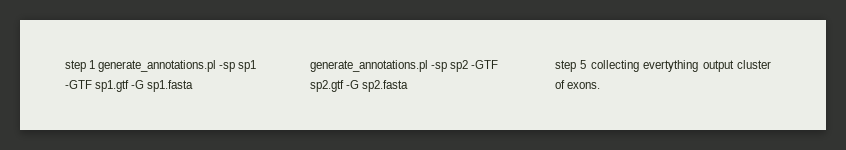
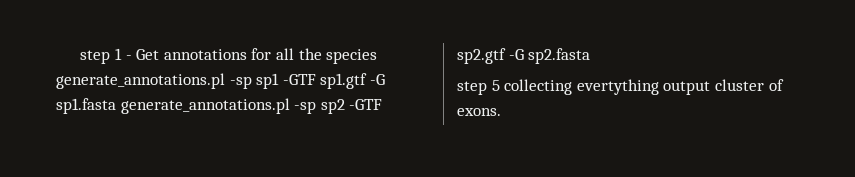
(96, 64) none -> [125,48,378,64] - Get annotations for all the species

